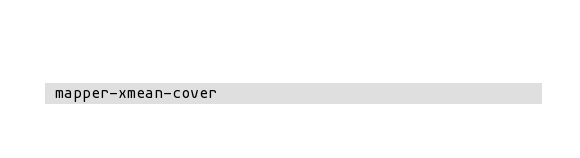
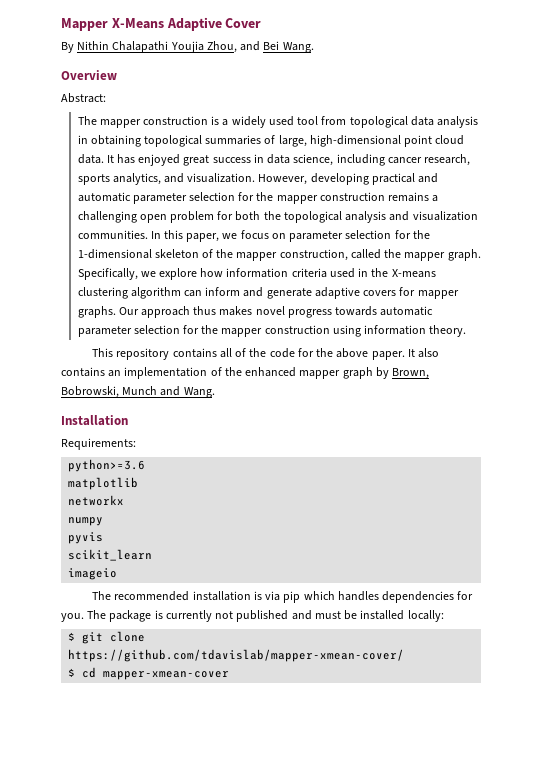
(55, 96) none -> [61,17,262,31] [61,41,314,53] [61,70,117,80] [61,93,106,103] [77,116,479,128] [77,135,465,147] [77,154,471,166] [77,173,439,185] [77,192,439,204] [77,211,478,223] [77,230,430,242] [77,249,481,261] [77,268,436,280] [77,287,459,299] [77,306,434,318] [77,325,467,337] [92,348,439,360] [61,367,430,379] [61,386,215,398] [61,415,128,426] [61,438,136,450] [68,459,146,472] [68,477,139,490] [68,495,125,506] [68,517,104,526] [68,532,104,544] [68,549,153,561] [68,568,118,580] [92,591,474,603] [61,610,444,622] [68,631,146,644] [68,649,405,662] [68,667,97,678] Mapper X-Means Adaptive Cover // By Nithin Chalapathi Youjia Zhou, and Bei Wang. // Overview // Abstract: // The mapper construction is a widely used tool from topological data analysis in obtaining topological summaries of large, high-dimensional point cloud data. It has enjoyed great success in data science, including cancer research, sports analytics, and visualization. However, developing practical and automatic parameter selection for the mapper construction remains a challenging open problem for both the topological analysis and visualization communities. In this paper, we focus on parameter selection for the 1-dimensional skeleton of the mapper construction, called the mapper graph. Specifically, we explore how information criteria used in the X-means clustering algorithm can inform and generate adaptive covers for mapper graphs. Our approach thus makes novel progress towards automatic parameter selection for the mapper construction using information theory. // This repository contains all of the code for the above paper. It also contains an implementation of the enhanced mapper graph by Brown, Bobrowski, Munch and Wang. // Installation // Requirements: // python>=3.6 // matplotlib // networkx // numpy // pyvis // scikit_learn // imageio // The recommended installation is via pip which handles dependencies for you. The package is currently not published and must be installed locally: // $ git clone https://github.com/tdavislab/mapper-xmean-cover/ // $ cd

